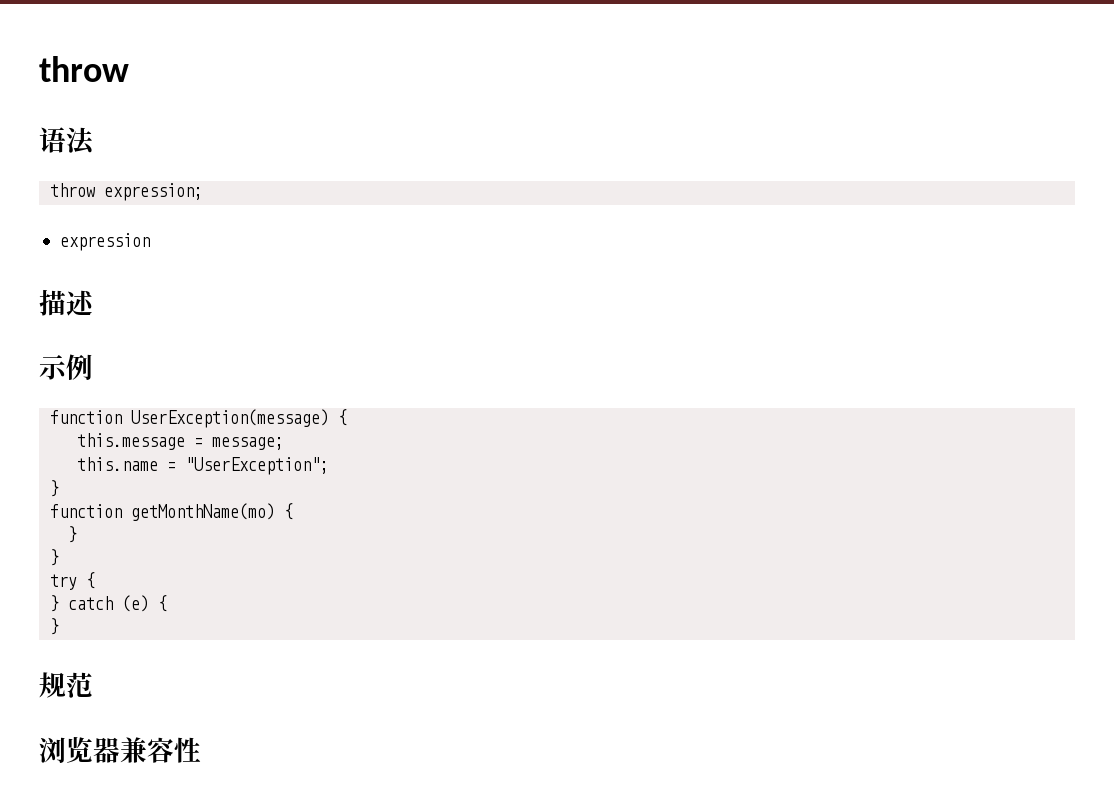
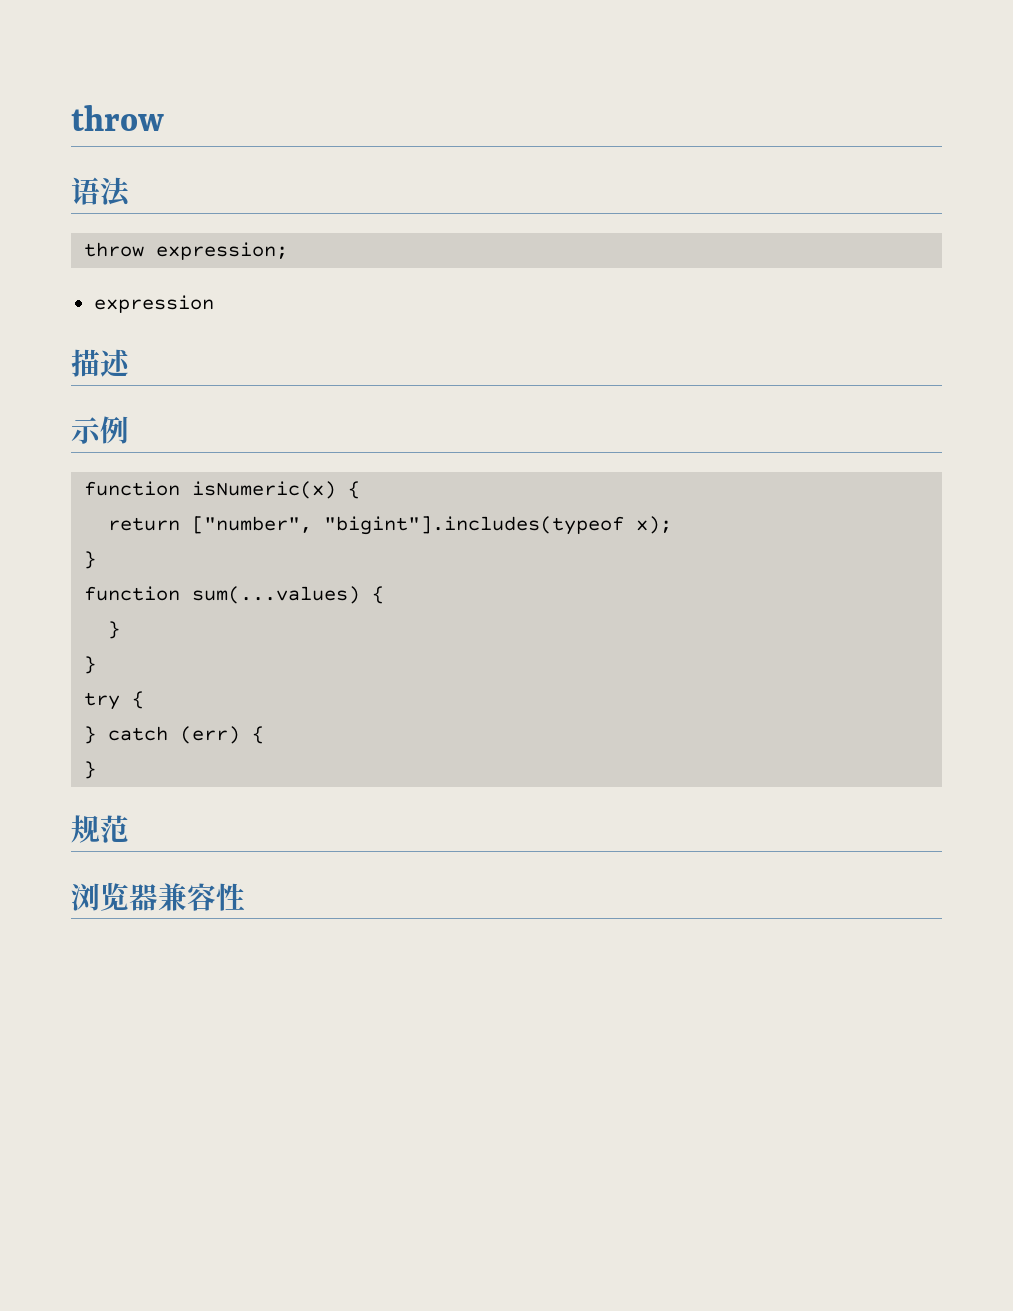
[131,409,348,428] [77,433,285,450] [77,457,330,475] UserException(message) { // this.message = message; // this.name = "UserException"; -> [191,481,360,499] [107,516,672,535] isNumeric(x) { // return ["number", "bigint"].includes(typeof x);
[131,503,276,521] getMonthName(mo) -> [191,586,360,604] sum(...values)
[122,595,150,612] (e) -> [179,726,240,744] (err)

